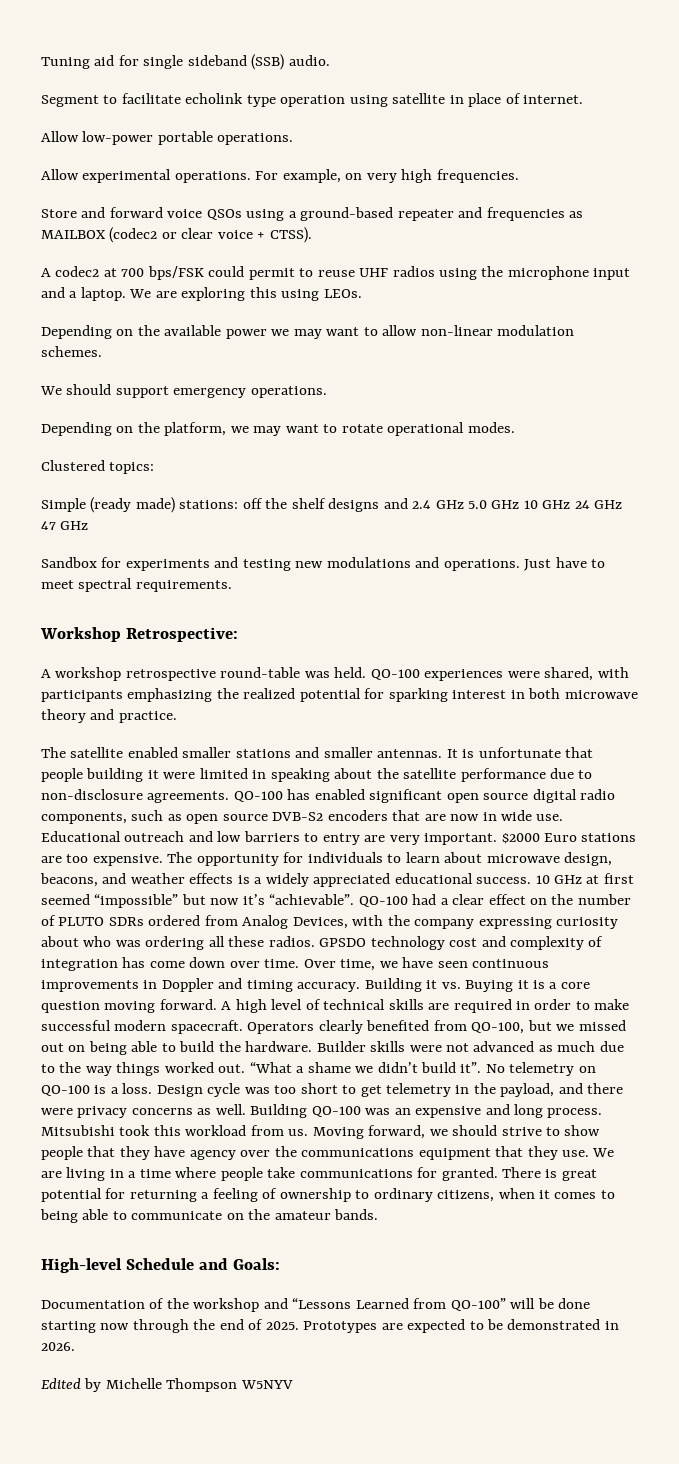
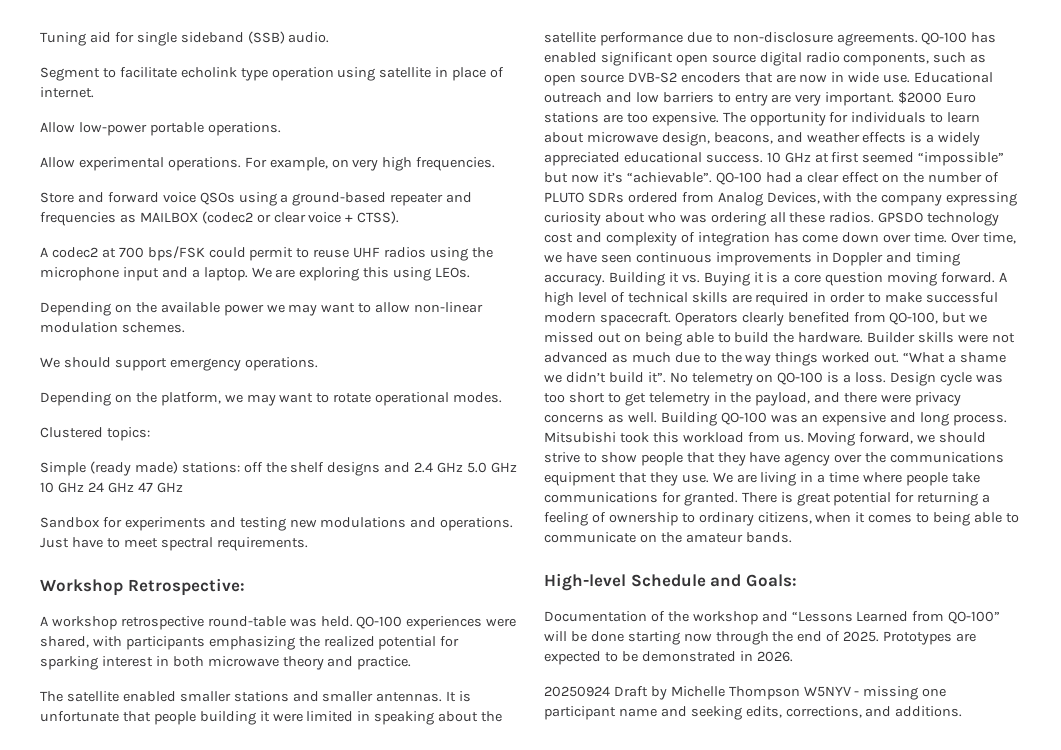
[41,1378,81,1389] Edited -> [544,686,648,697] 20250924 Draft
(293, 1384) none -> [854,686,947,700] [544,706,963,720] - missing one participant name and seeking edits, corrections, and additions.

